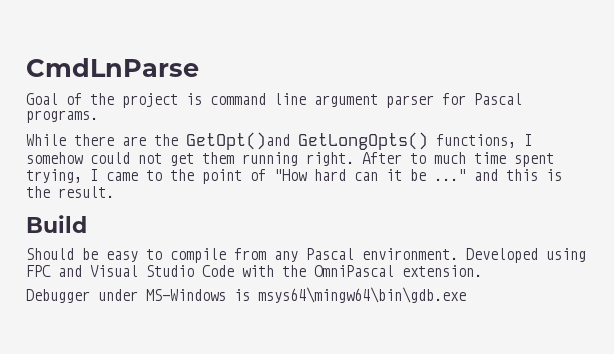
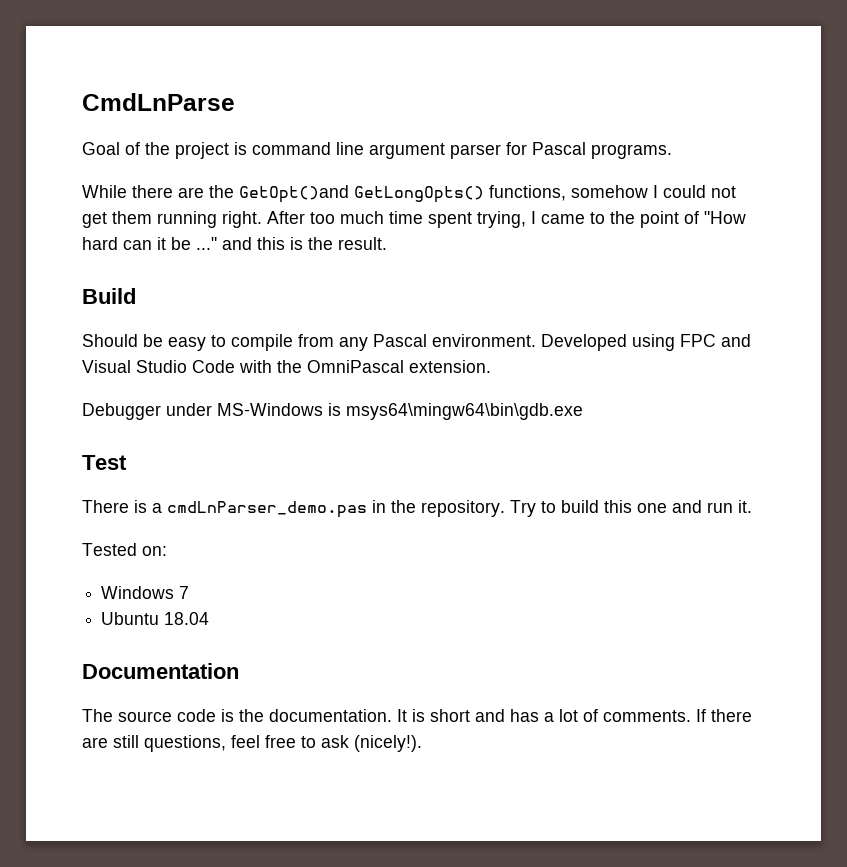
[524,134,532,146] [26,152,83,164] I somehow -> [571,185,658,198] somehow I
[410,153,426,164] to -> [310,212,335,224] too
(466, 295) none -> [82,455,127,470] [82,500,752,518] [82,543,167,556] [101,586,190,599] [101,612,210,625] [82,663,239,679] [82,709,752,722] [82,735,422,752] // Test // There is a cmdLnParser_demo.pas in the repository. Try to build this one and run it. // Tested on: // Windows 7 // Ubuntu 18.04 // Documentation // The source code is the documentation. It is short and has a lot of comments. If there are still questions, feel free to ask (nicely!).

